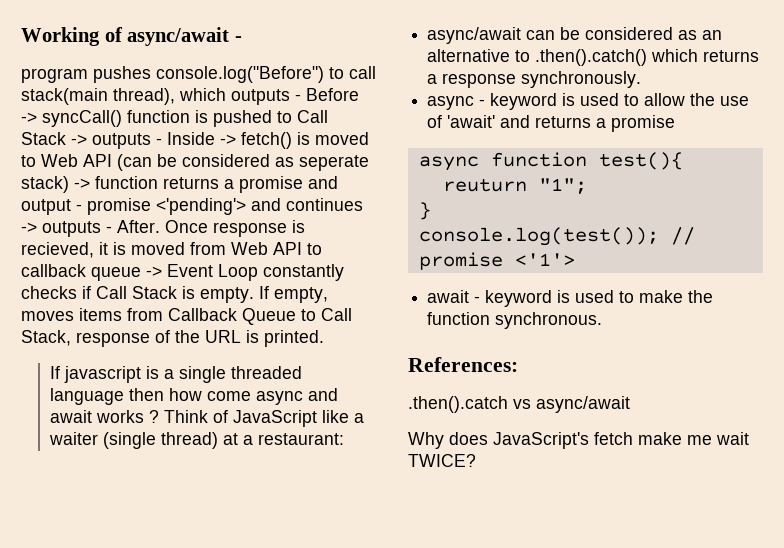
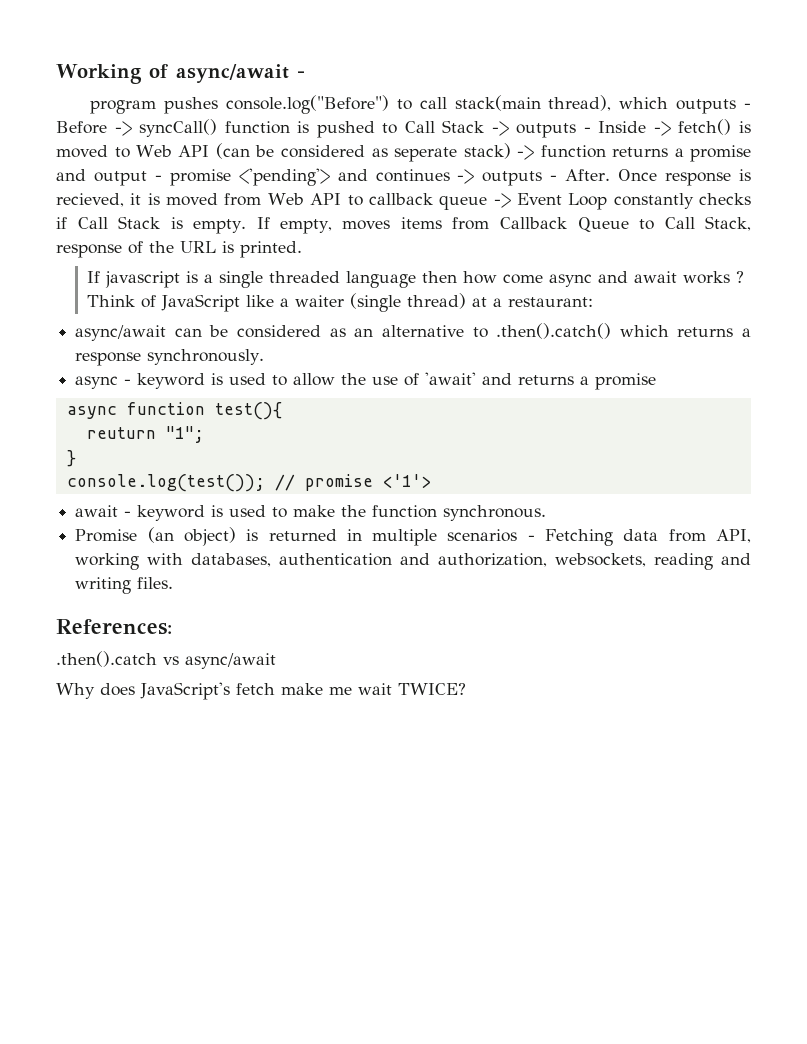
(603, 320) none -> [75,527,751,546] [75,553,751,570] [75,577,174,594] // Promise (an object) is returned in multiple scenarios - Fetching data from API, working with databases, authentication and authorization, websockets, reading and writing files.

